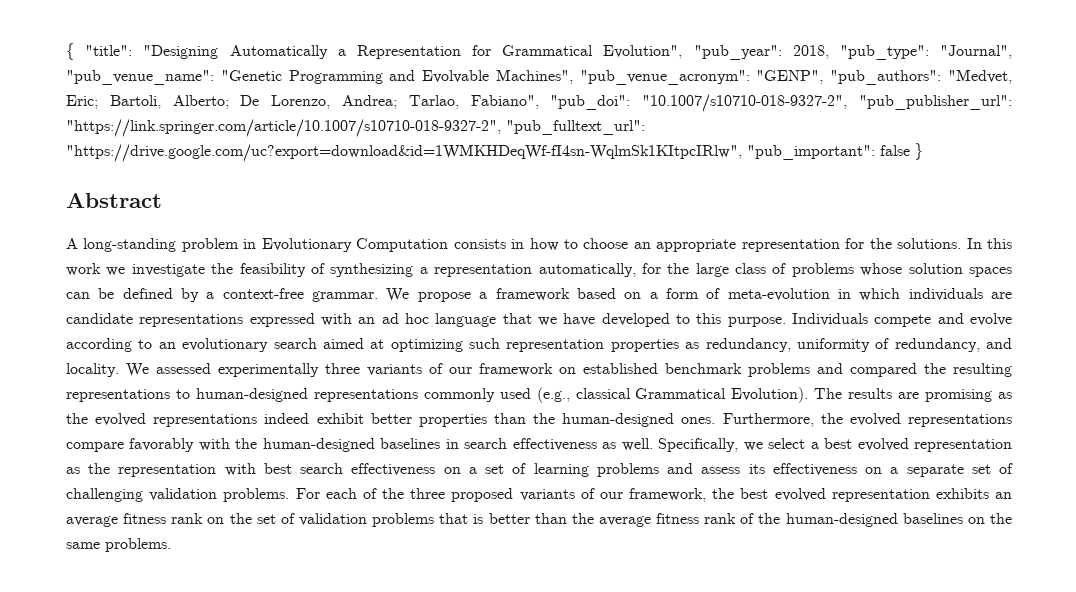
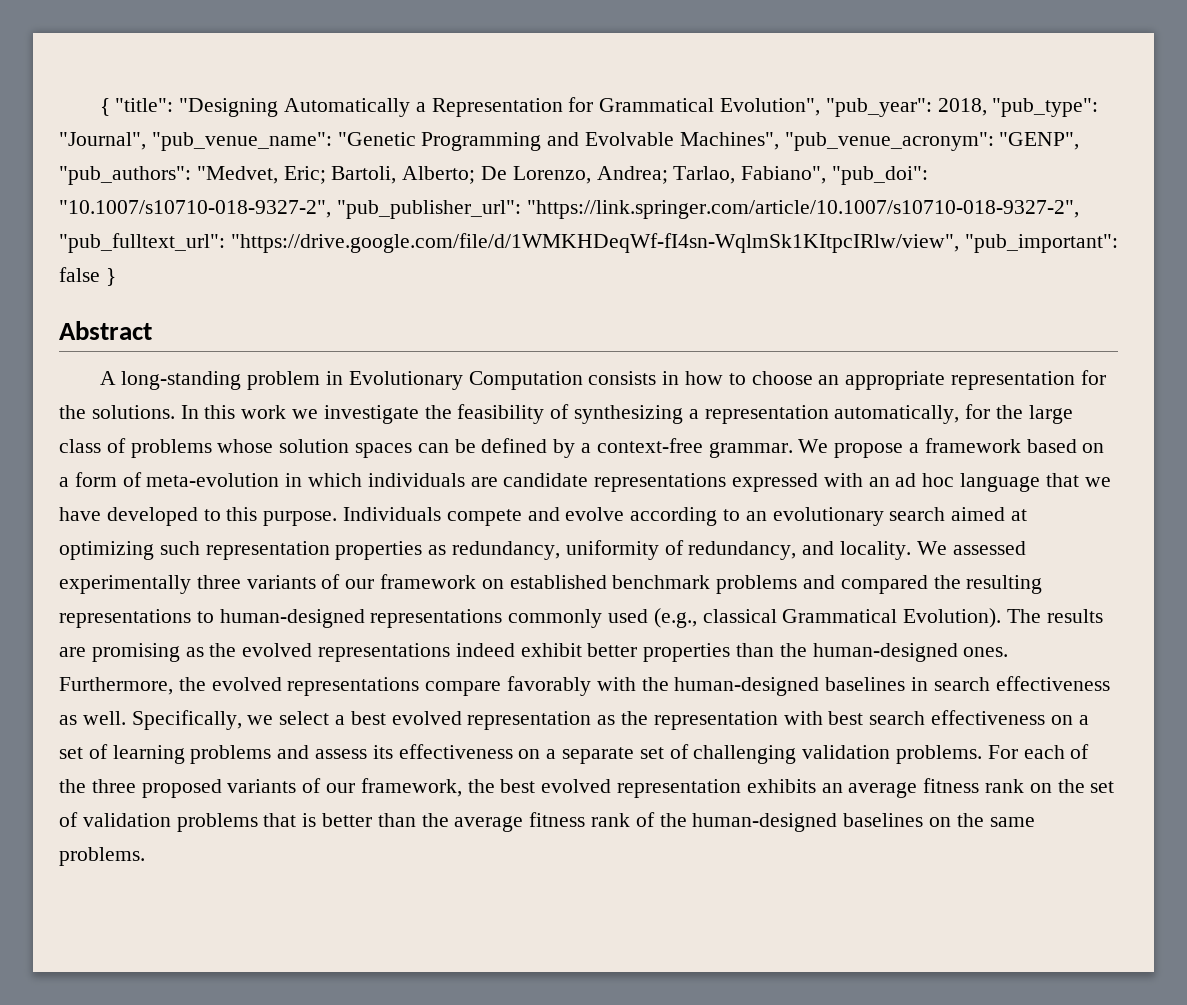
[66,144,742,162] "https://drive.google.com/uc?export=download&id=1WMKHDeqWf-fI4sn-WqlmSk1KItpcIRlw", -> [230,233,959,253] "https://drive.google.com/file/d/1WMKHDeqWf-fI4sn-WqlmSk1KItpcIRlw/view",

